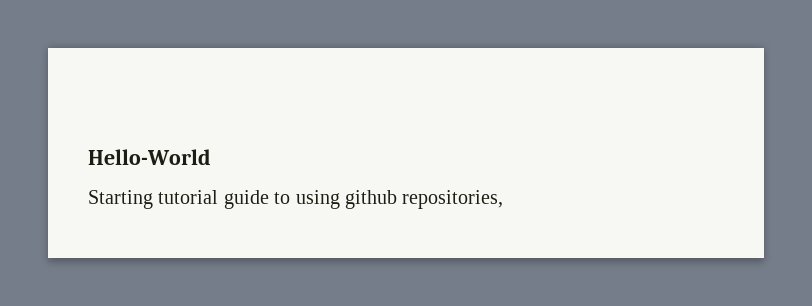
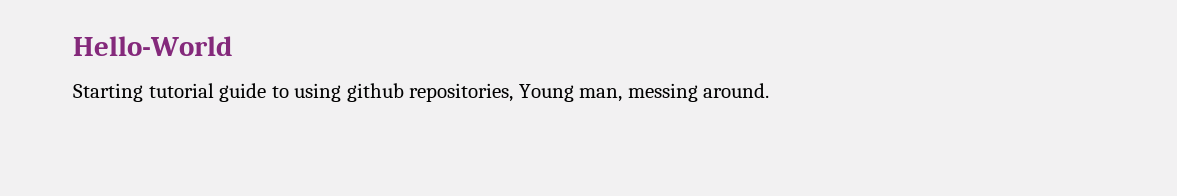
(504, 199) none -> [518,83,770,102] Young man, messing around.

